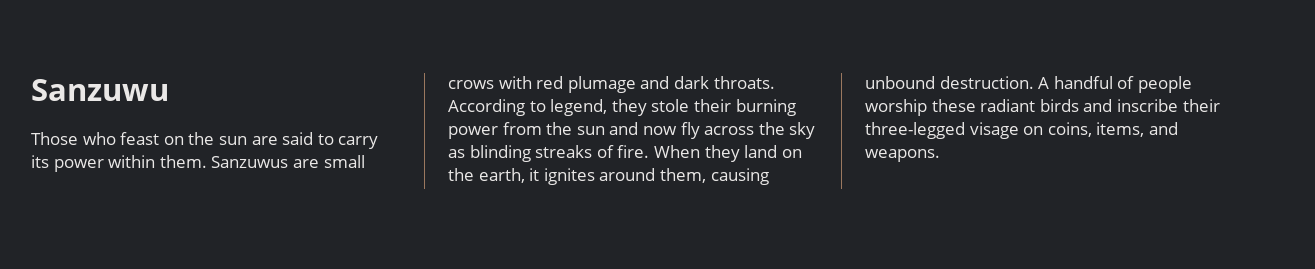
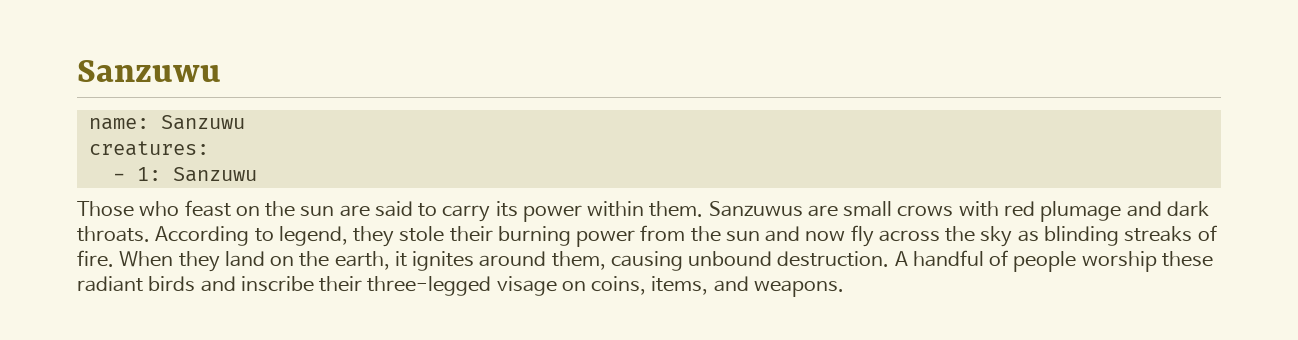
[31,79,169,101] Sanzuwu -> [77,60,221,82] [88,115,245,130] [88,141,209,156] [112,167,257,182] Sanzuwu // name: Sanzuwu // creatures: // - 1: Sanzuwu

